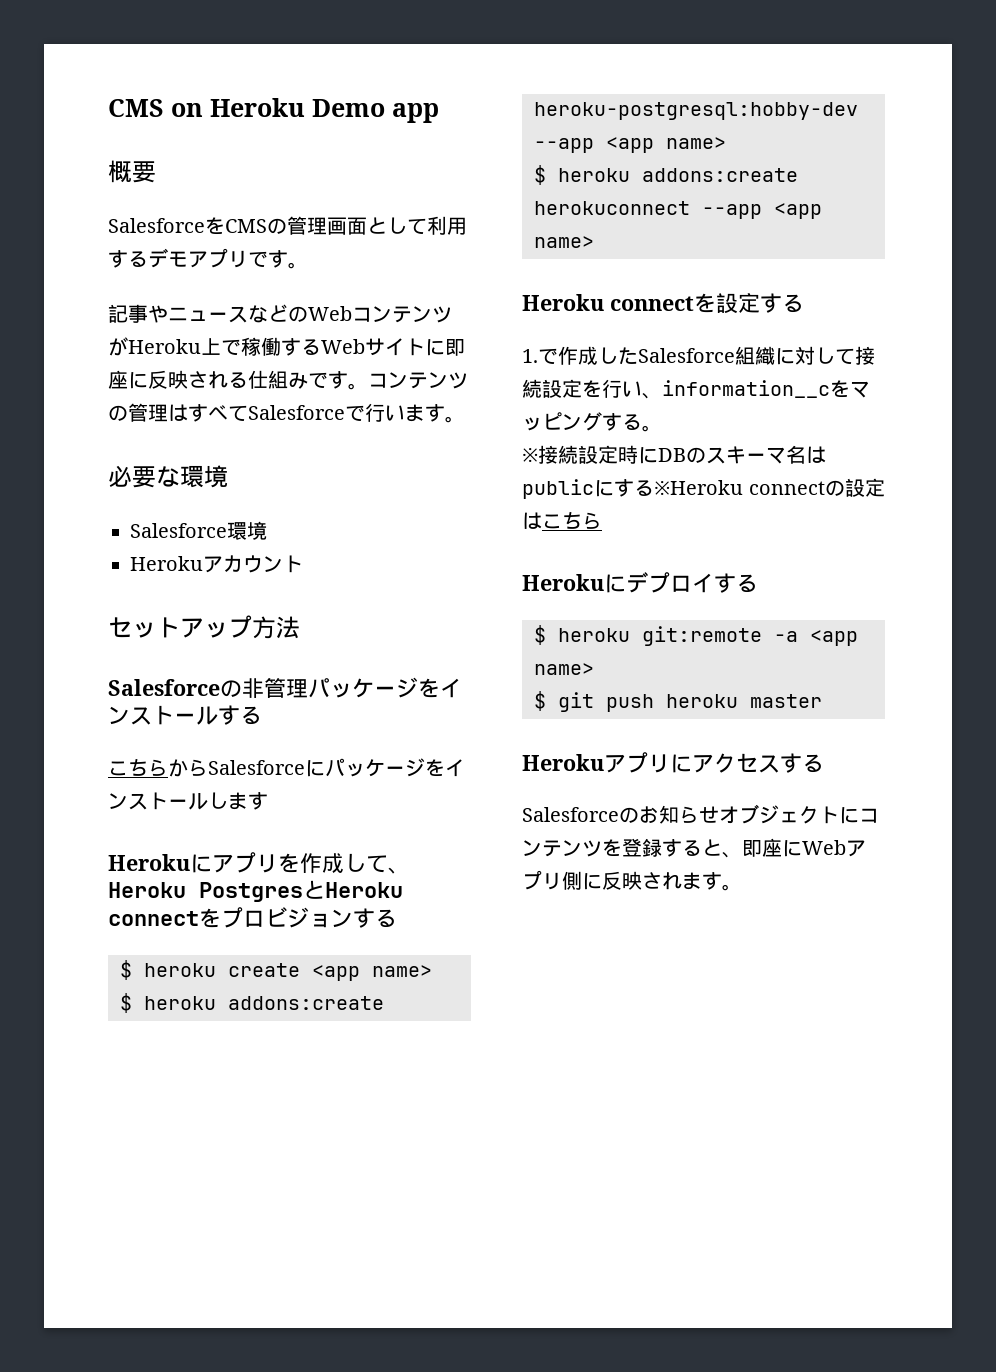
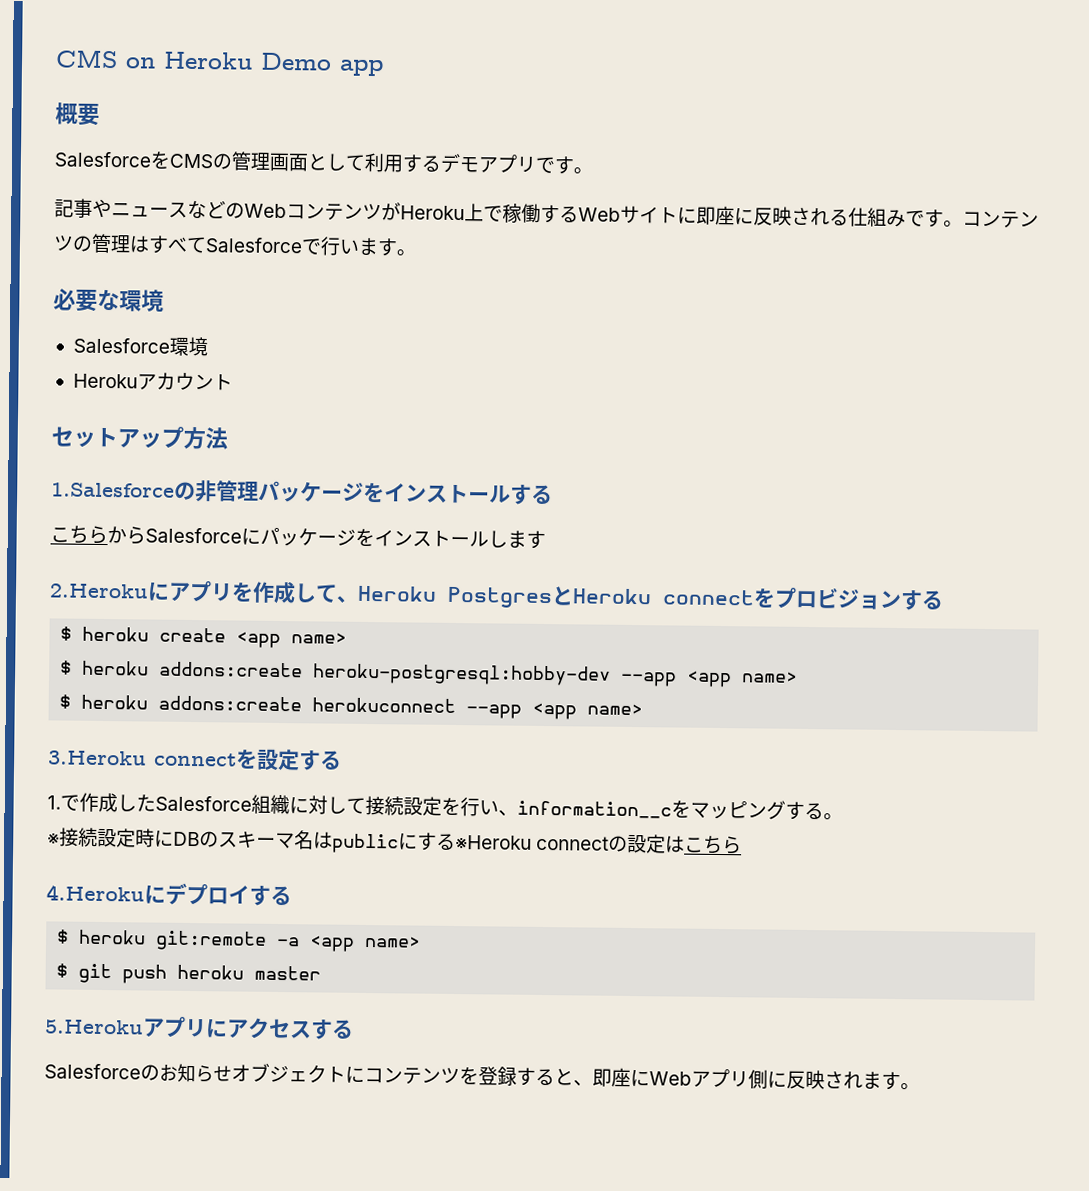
[108,679,220,696] Salesforce -> [51,482,175,498] 1.Salesforce
[108,854,190,871] Heroku -> [49,583,149,599] 2.Heroku
[522,294,604,311] Heroku -> [48,750,147,766] 3.Heroku
[522,574,604,591] Heroku -> [46,884,145,902] 4.Heroku
[522,754,604,771] Heroku -> [45,1019,144,1035] 5.Heroku

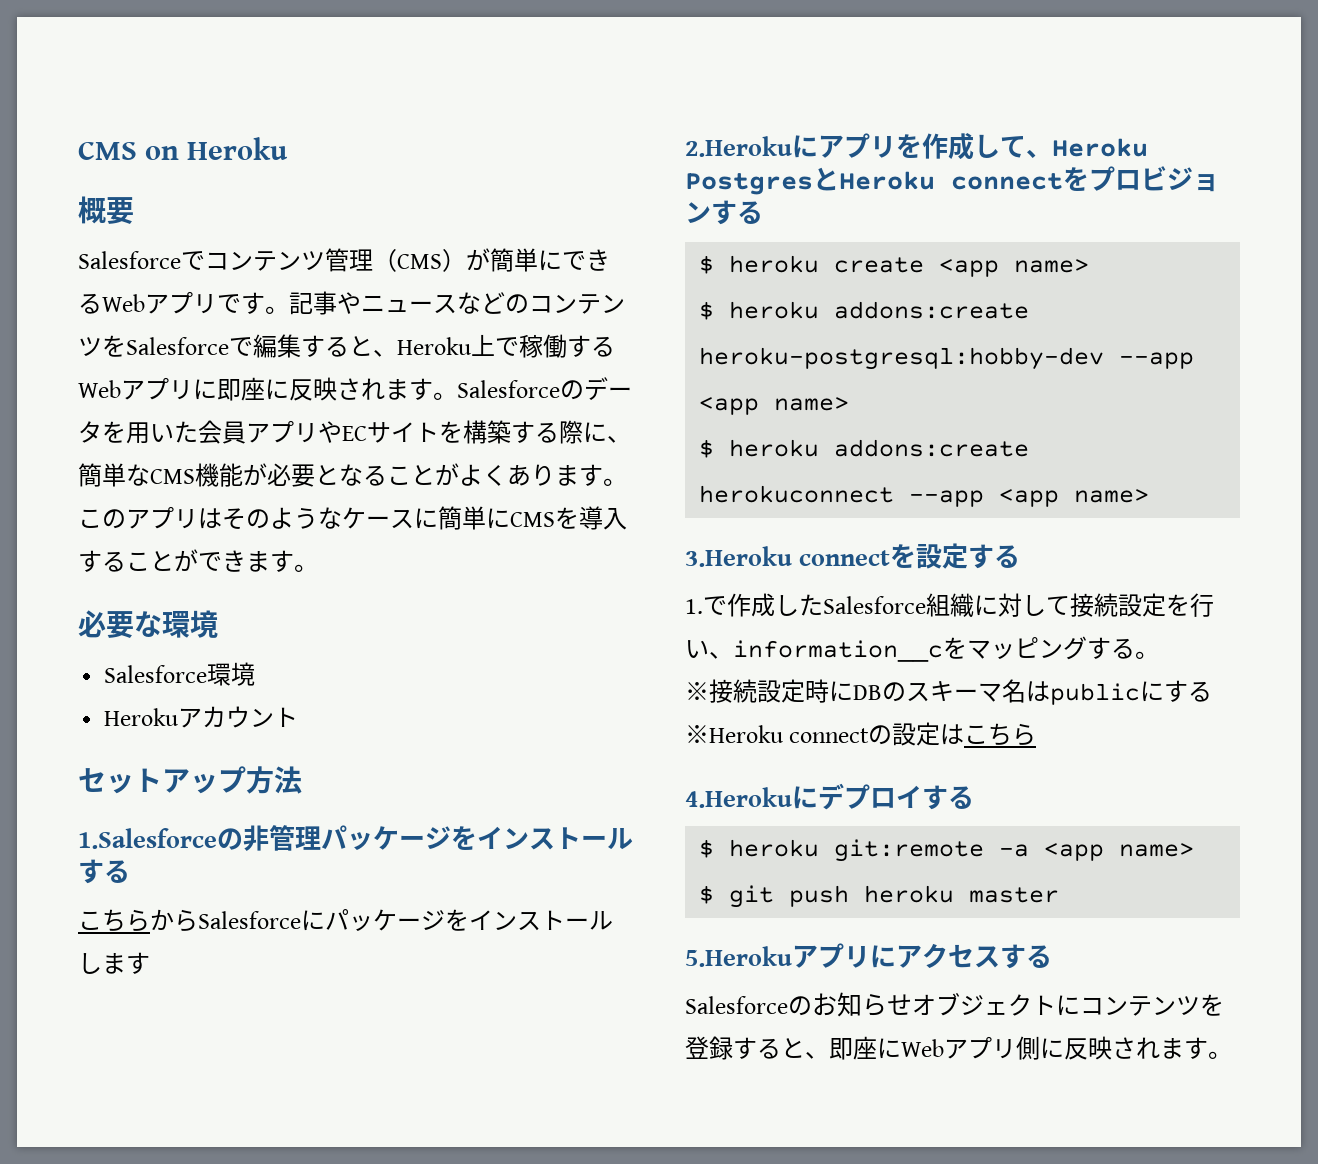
[260,52,384,77] Demo app -> (289, 148) none
[150,151,479,174] をCMSの管理画面として利用するデモ -> [181,248,610,272] [78,293,145,314] でコンテンツ管理（CMS）が簡単にできるWeb
(593, 170) // -> (289, 310) none
[244,202,401,221] Webコンテンツが -> [529,294,625,314] [78,334,397,358] コンテンツをSalesforceで編集すると、
[620,205,678,224] サイト -> [121,377,193,400] アプリ
[829,207,1039,229] [53,233,360,256] る仕組みです。コンテンツの管理はすべてSalesforceで行い -> [385,377,632,400] [78,420,631,444] [78,463,627,487] [78,506,627,530] [78,549,246,572] ます。Salesforceのデータを用いた会員アプリやECサイトを構築する際に、簡単なCMS機能が必要となることがよくあります。このアプリはそのようなケースに簡単にCMSを導入することができ

